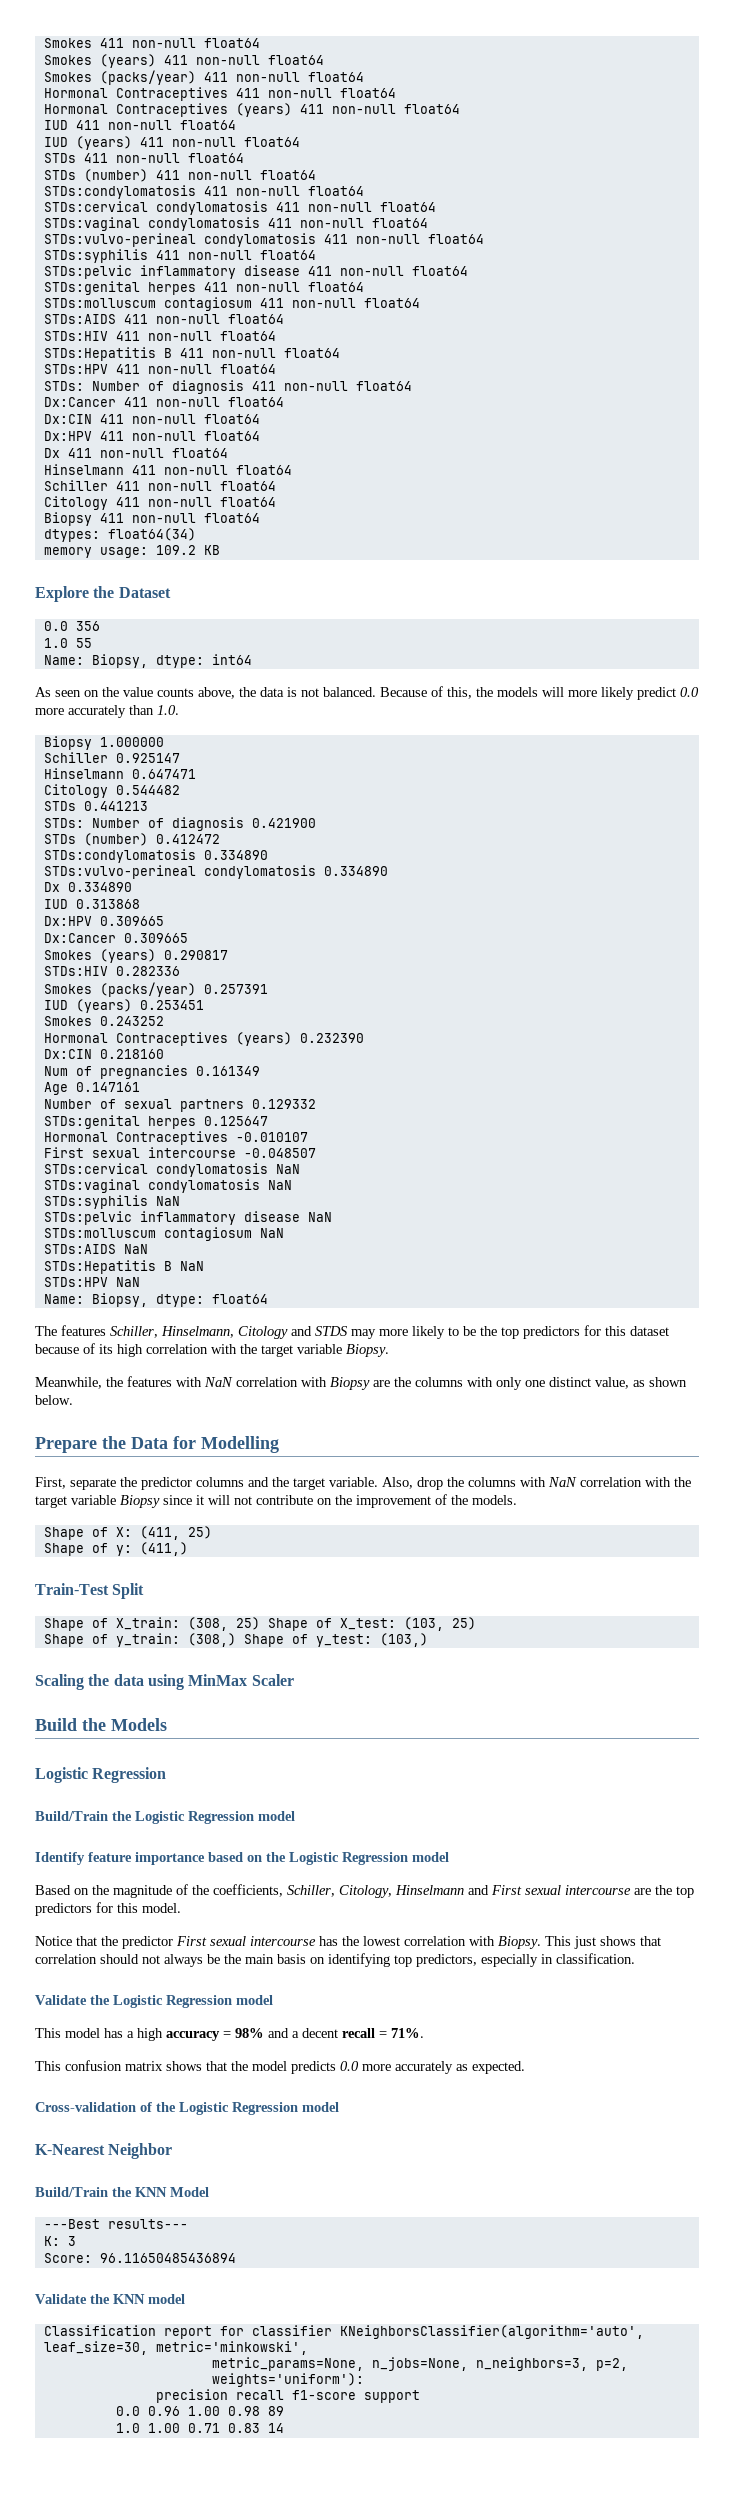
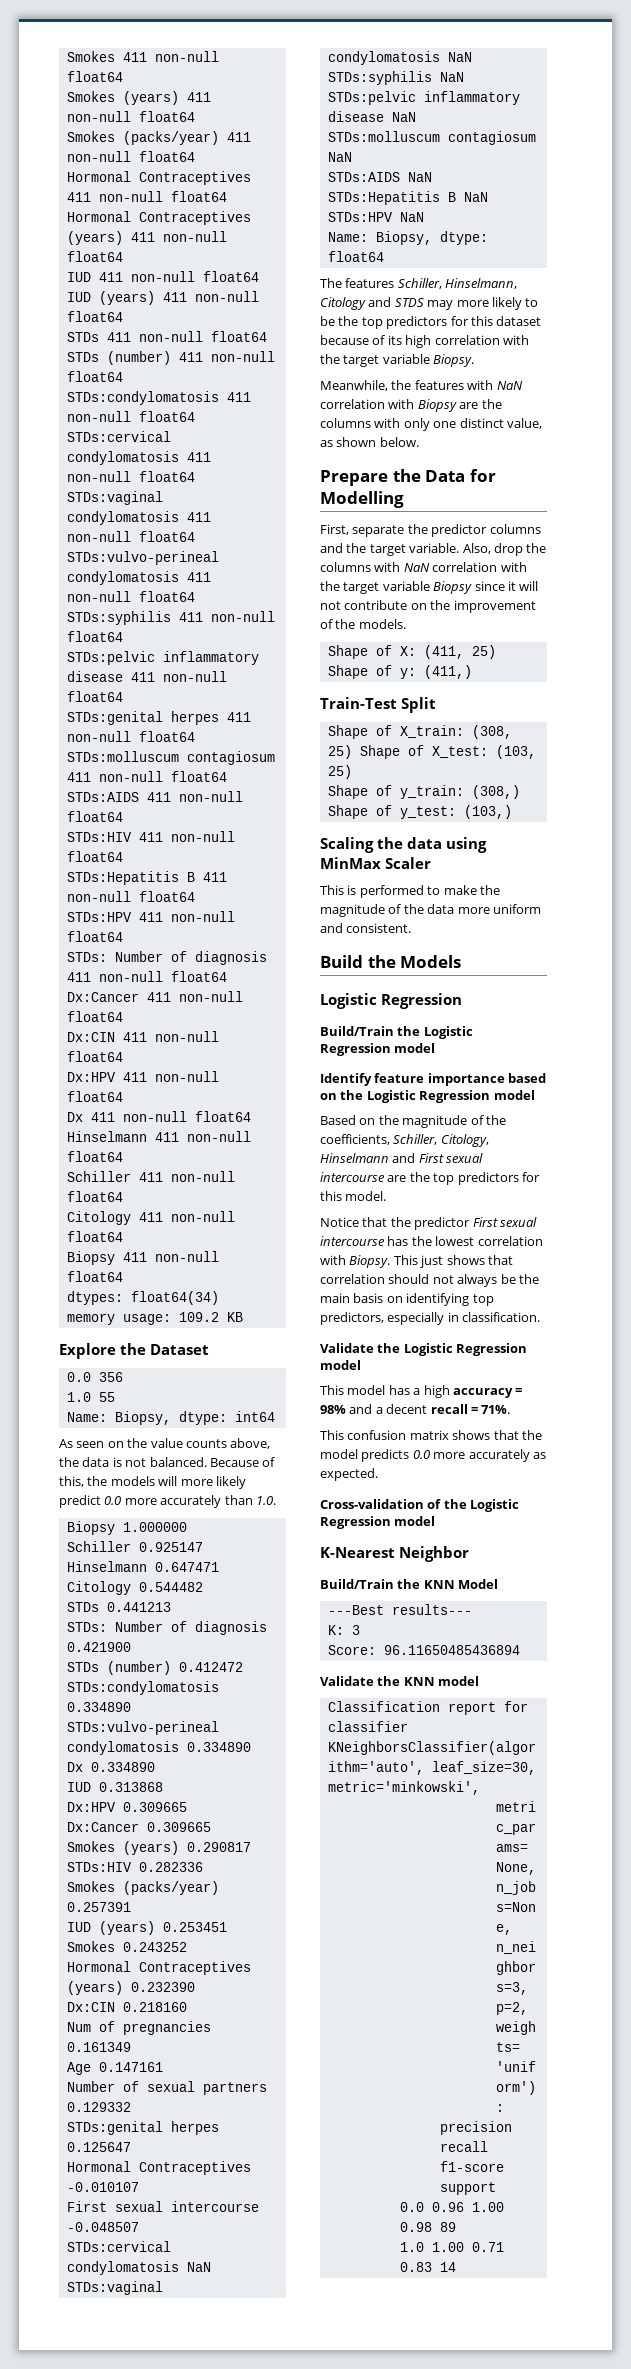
(294, 1680) none -> [320,885,500,898] [320,904,541,917] [320,923,412,933] // This is performed to make the magnitude of the data more uniform and consistent.

